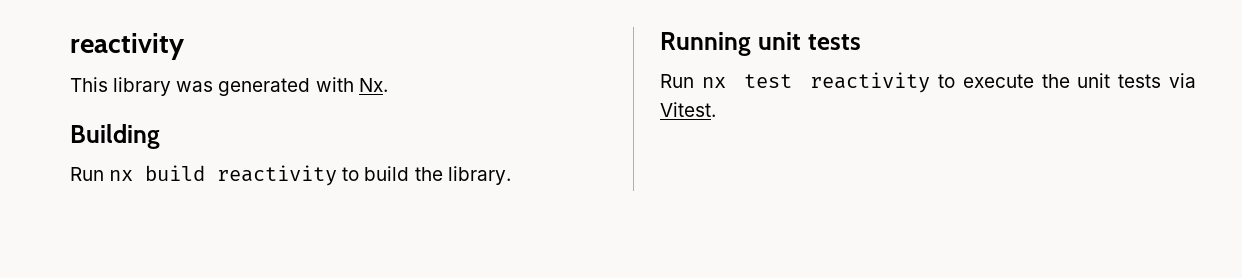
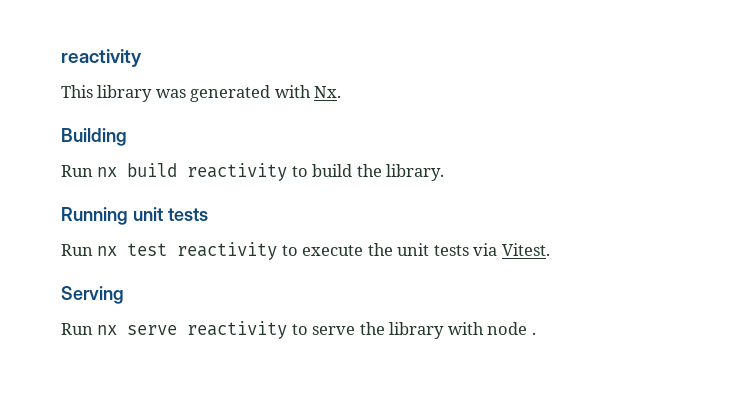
(716, 109) none -> [61,286,124,304] [61,321,536,339] // Serving // Run nx serve reactivity to serve the library with node .

